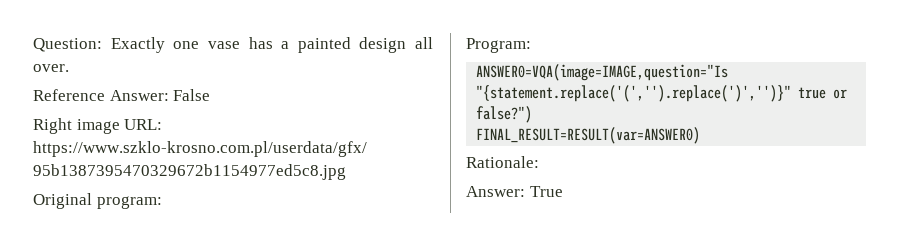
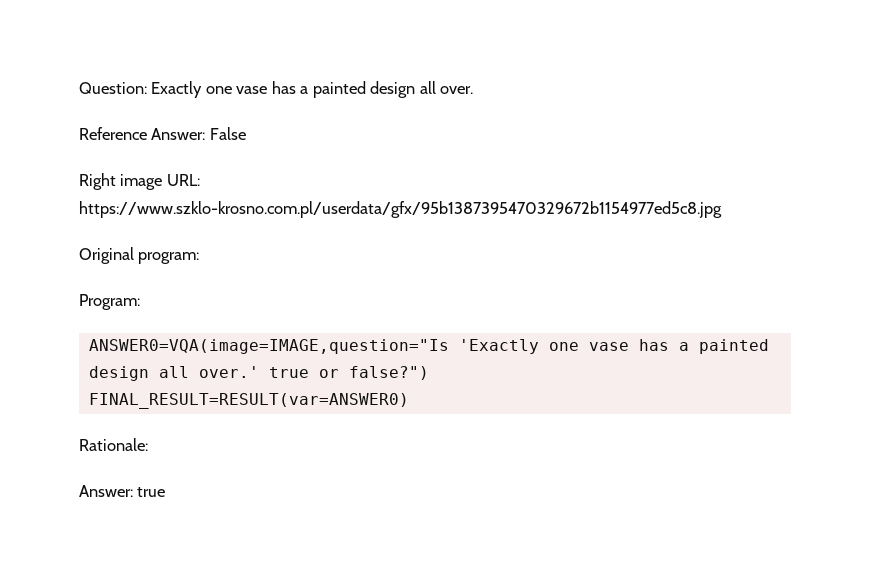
[476,85,792,102] "{statement.replace('(','').replace(')','')}" -> [458,339,769,354] [88,366,259,381] 'Exactly one vase has a painted design all over.'
[529,186,563,197] True -> [137,487,166,497] true

